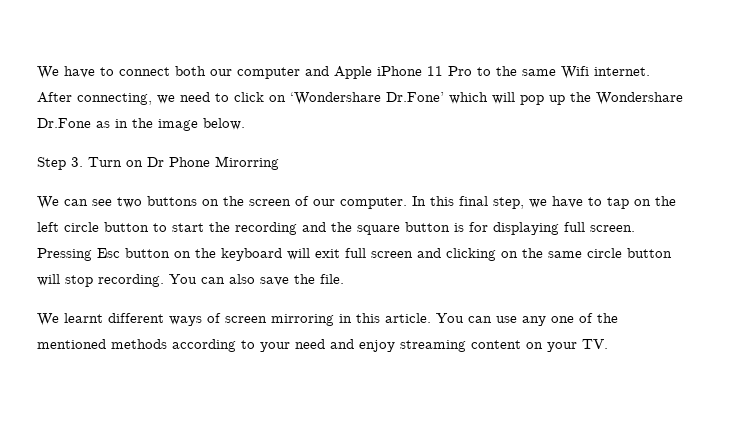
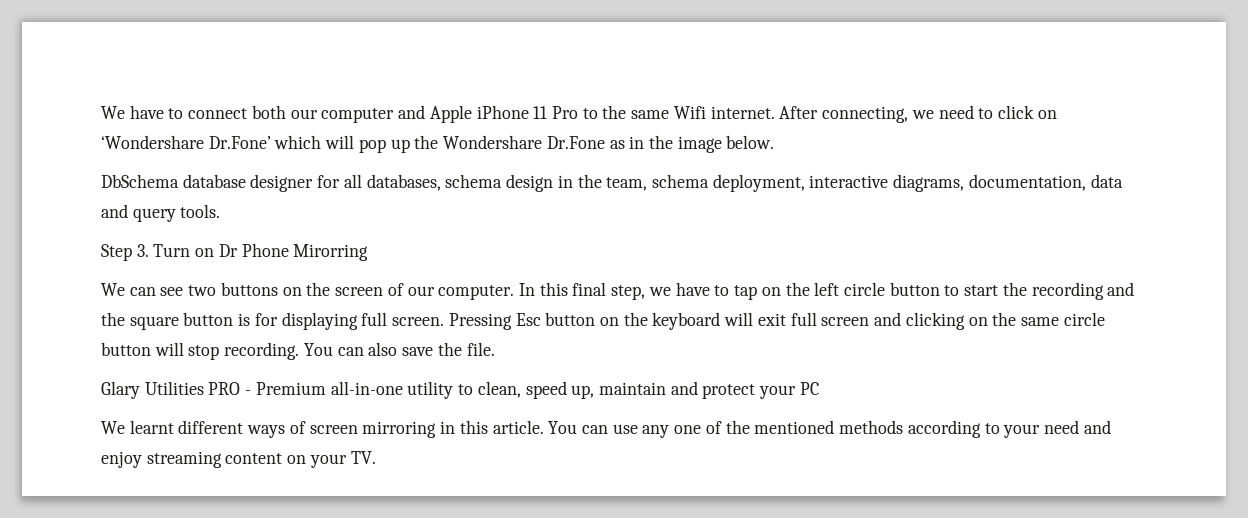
(245, 124) none -> [101,174,1123,192] [101,204,221,222] // DbSchema database designer for all databases, schema design in the team, schema deployment, interactive diagrams, documentation, data and query tools.
(344, 279) none -> [101,381,819,399] // Glary Utilities PRO - Premium all-in-one utility to clean, speed up, maintain and protect your PC

